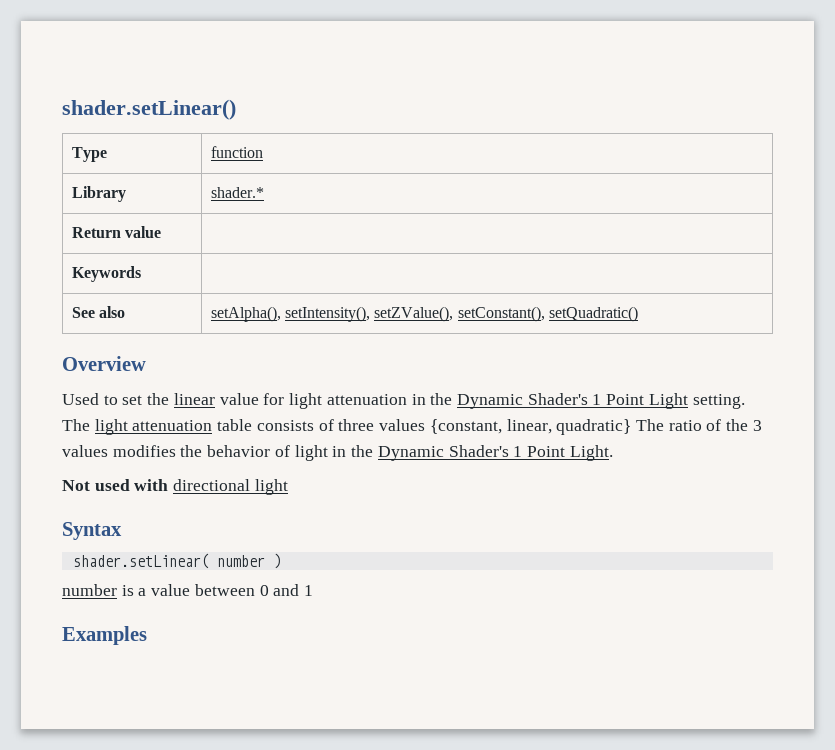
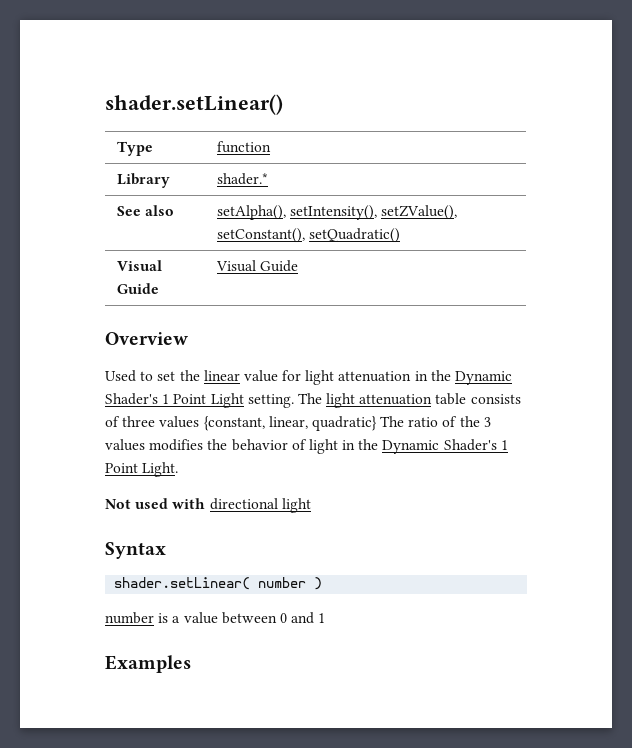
[71,226,162,238] [71,266,141,282] // Return value | // Keywords | -> (268, 179) none
(639, 314) none -> [116,260,162,271] [116,283,159,294] [215,260,298,272] // Visual Guide | Visual Guide

